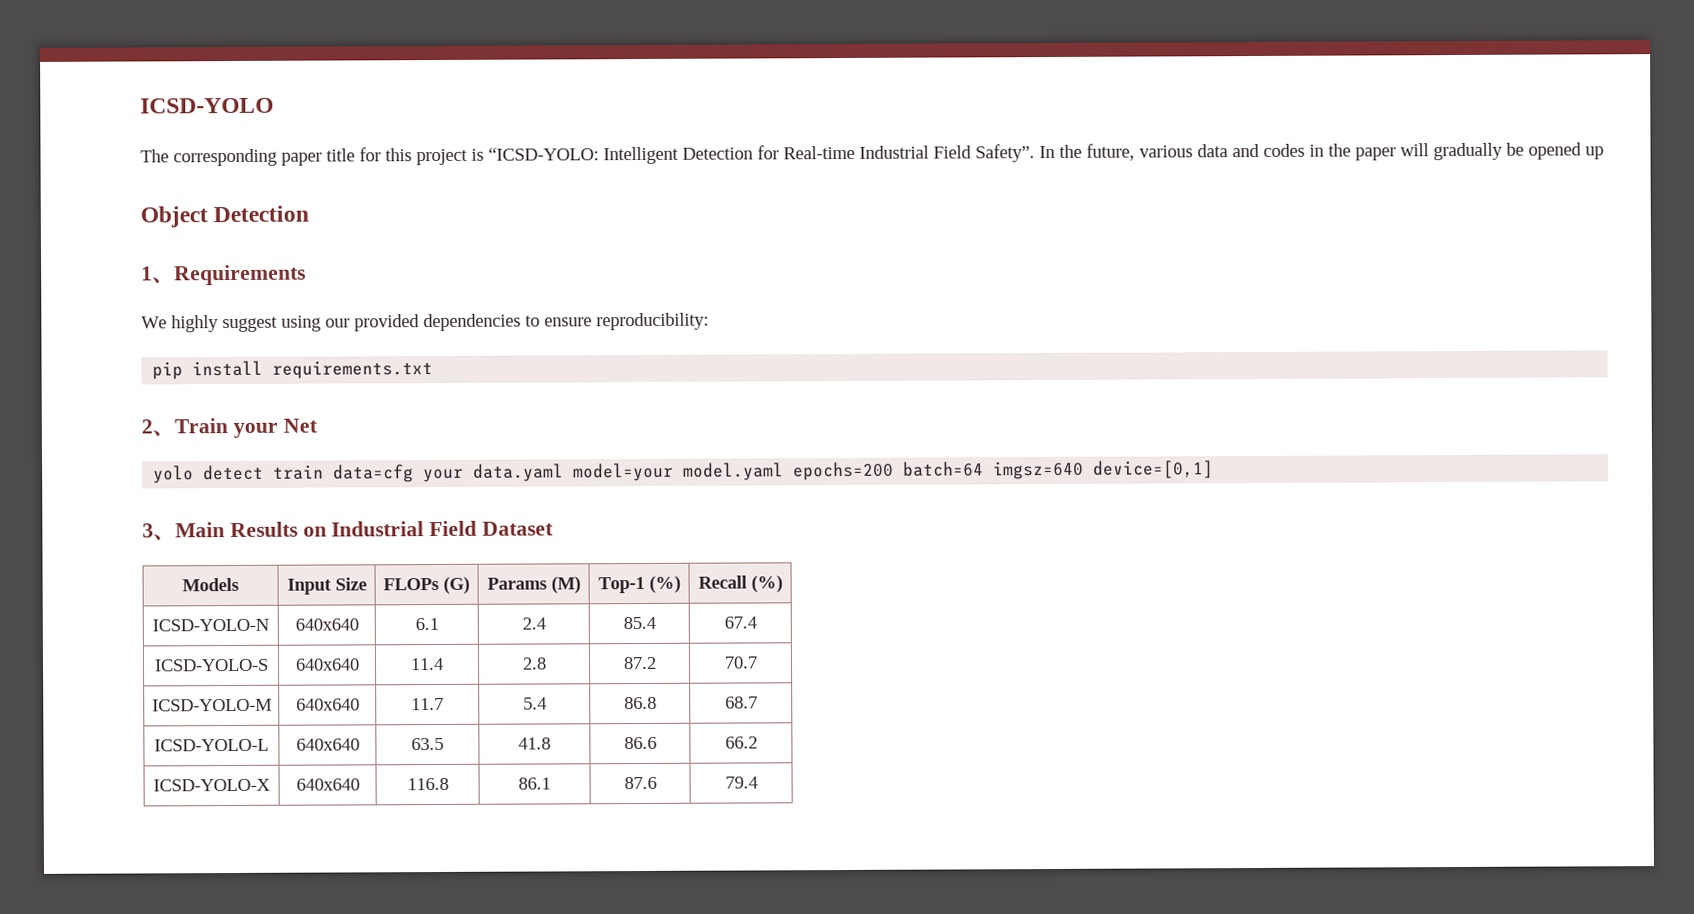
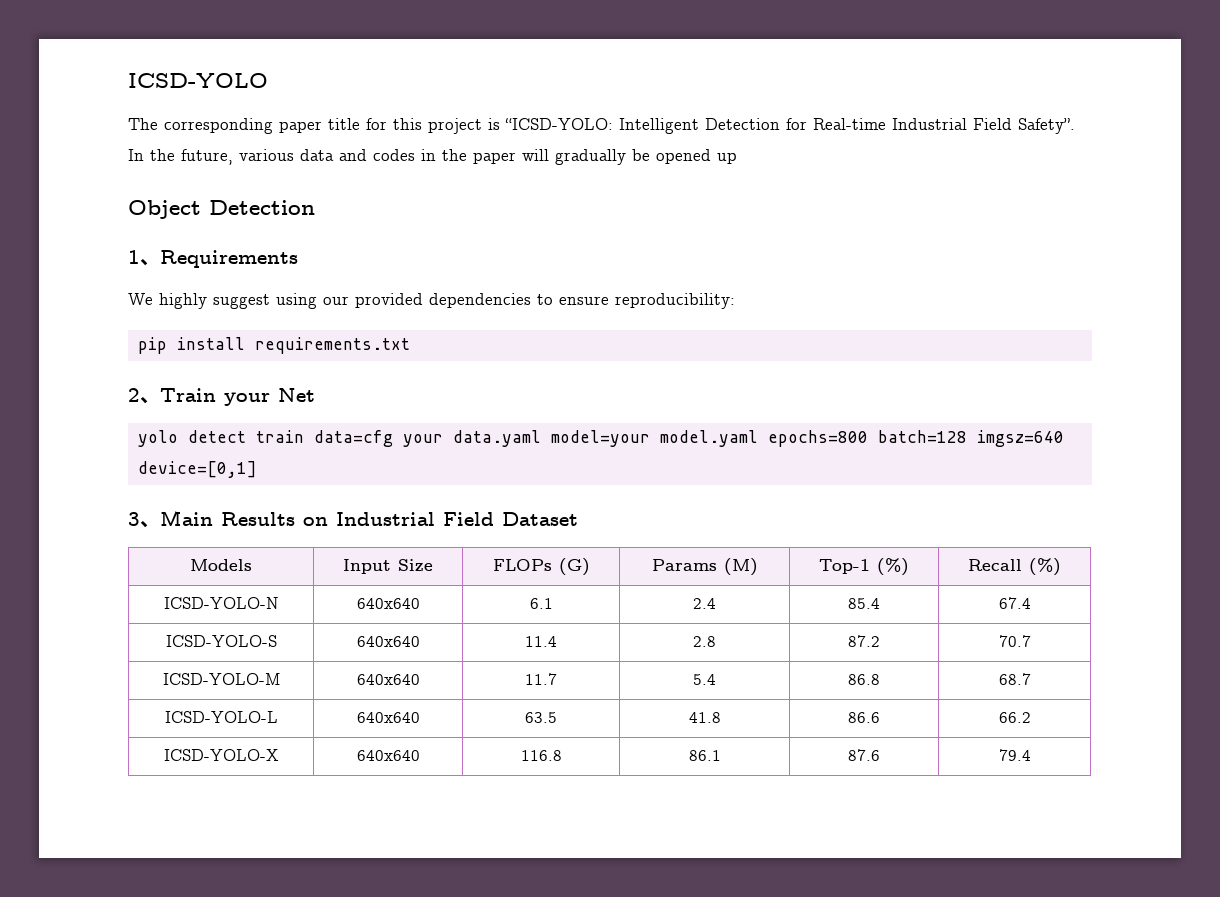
[793,461,985,481] epochs=200 batch=64 -> [768,430,968,447] epochs=800 batch=128

